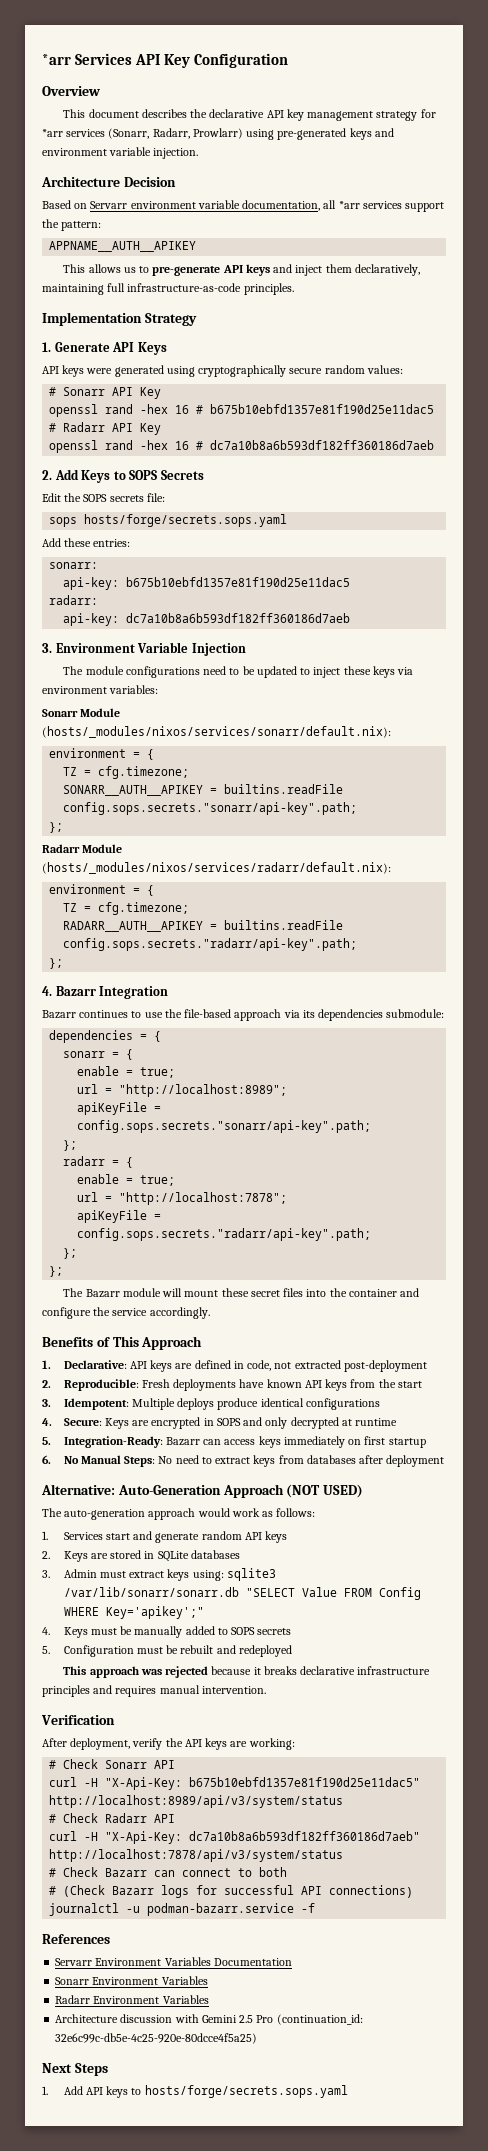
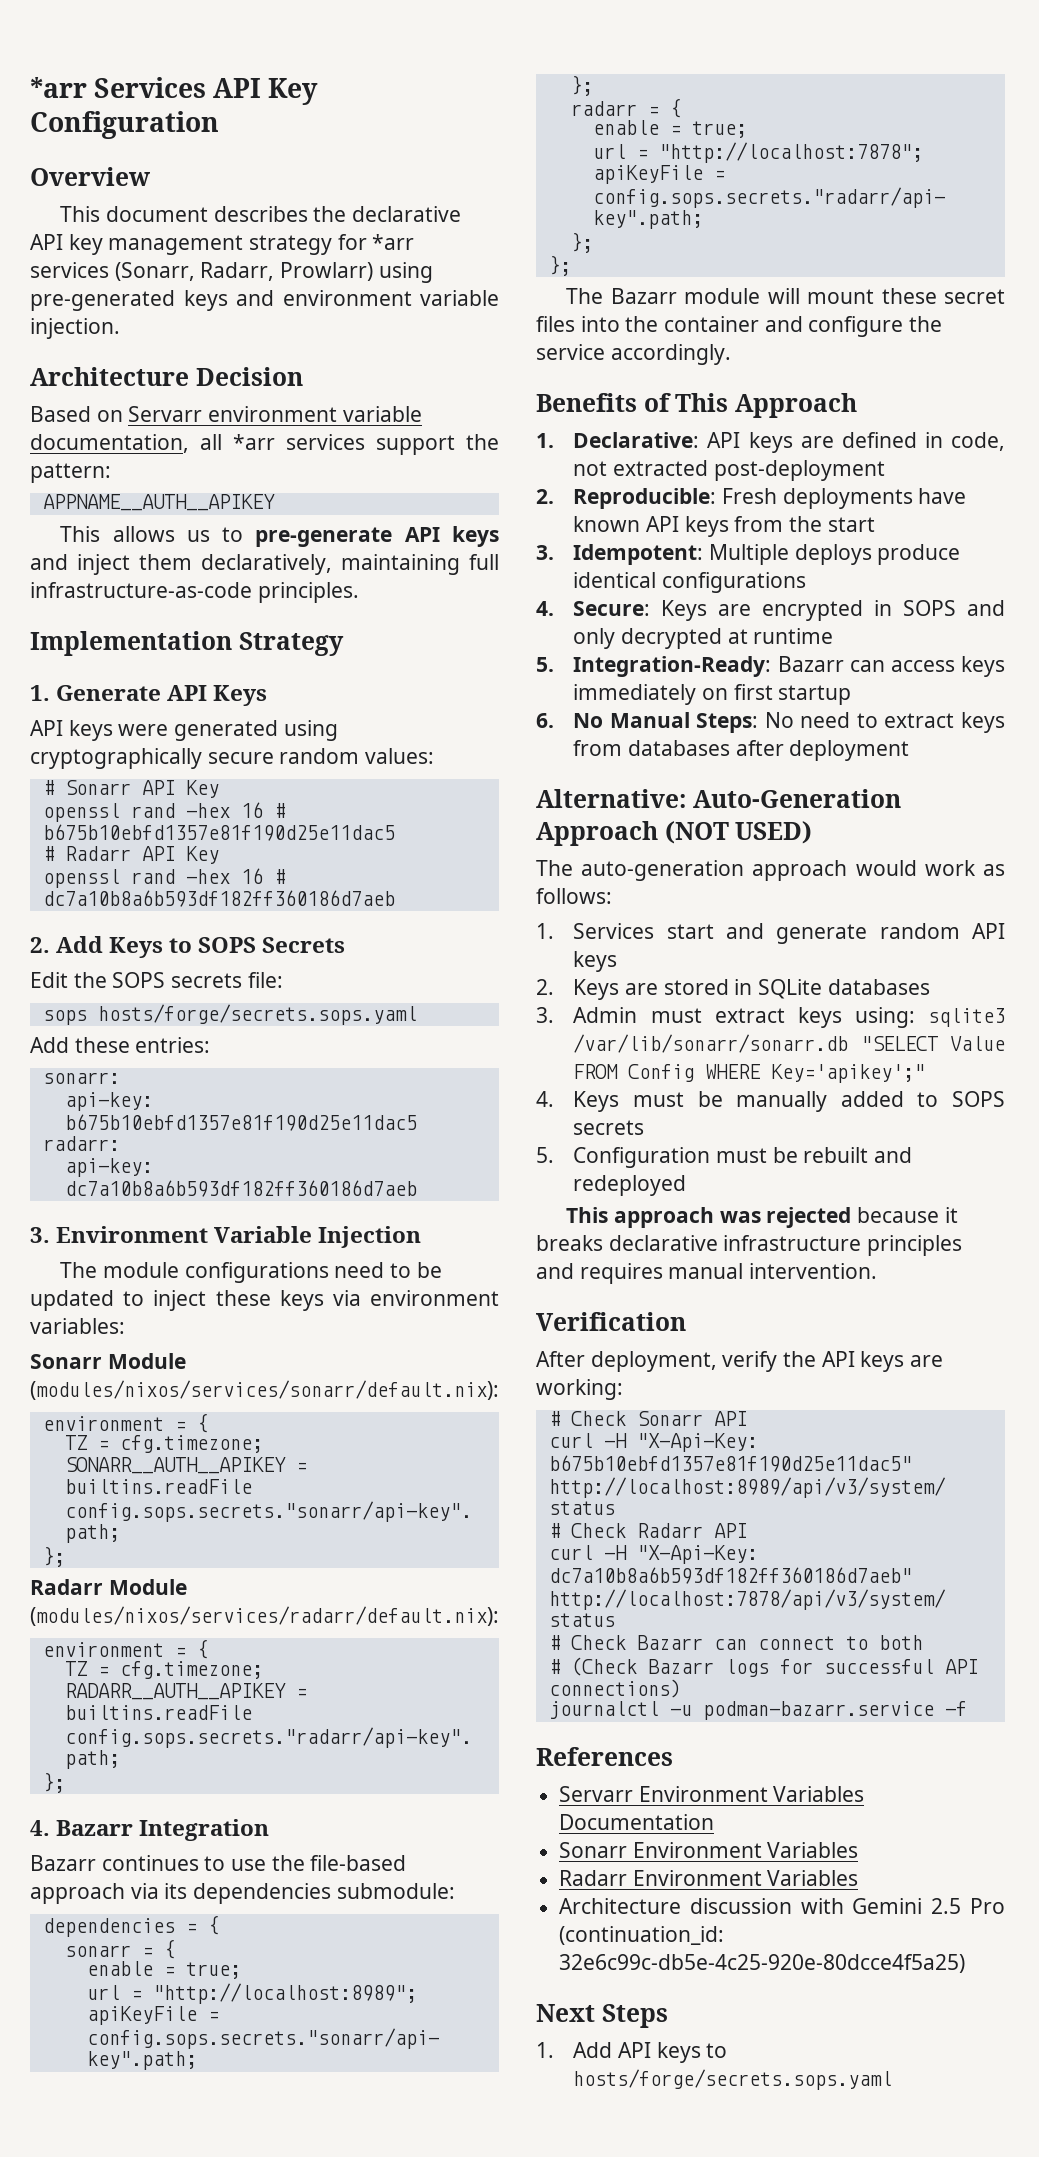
[42,726,391,738] (hosts/_modules/nixos/services/sonarr/default.nix): -> [30,1380,499,1400] (modules/nixos/services/sonarr/default.nix):
[42,862,391,874] (hosts/_modules/nixos/services/radarr/default.nix): -> [30,1606,499,1626] (modules/nixos/services/radarr/default.nix):

